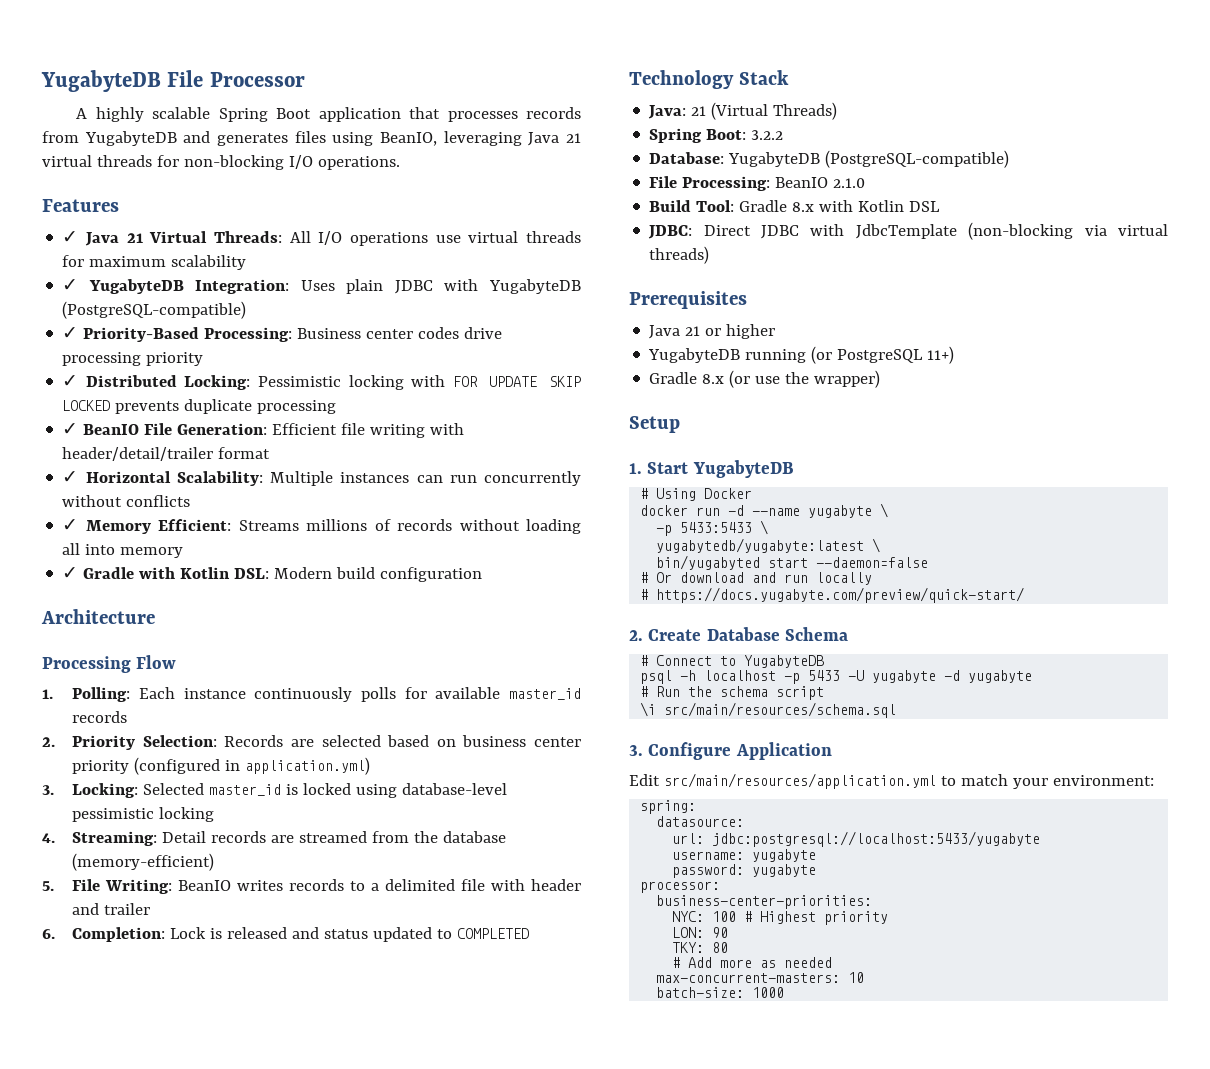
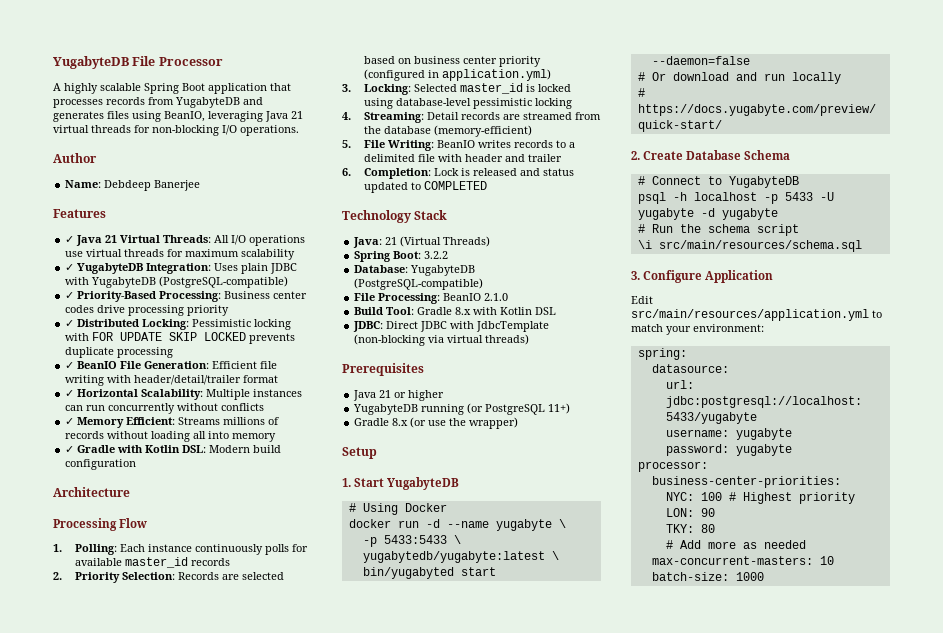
(400, 163) none -> [53,153,97,163] [65,180,201,191] // Author // Name: Debdeep Banerjee

